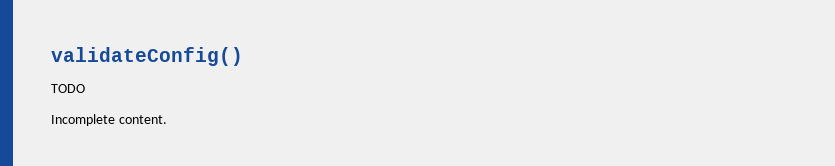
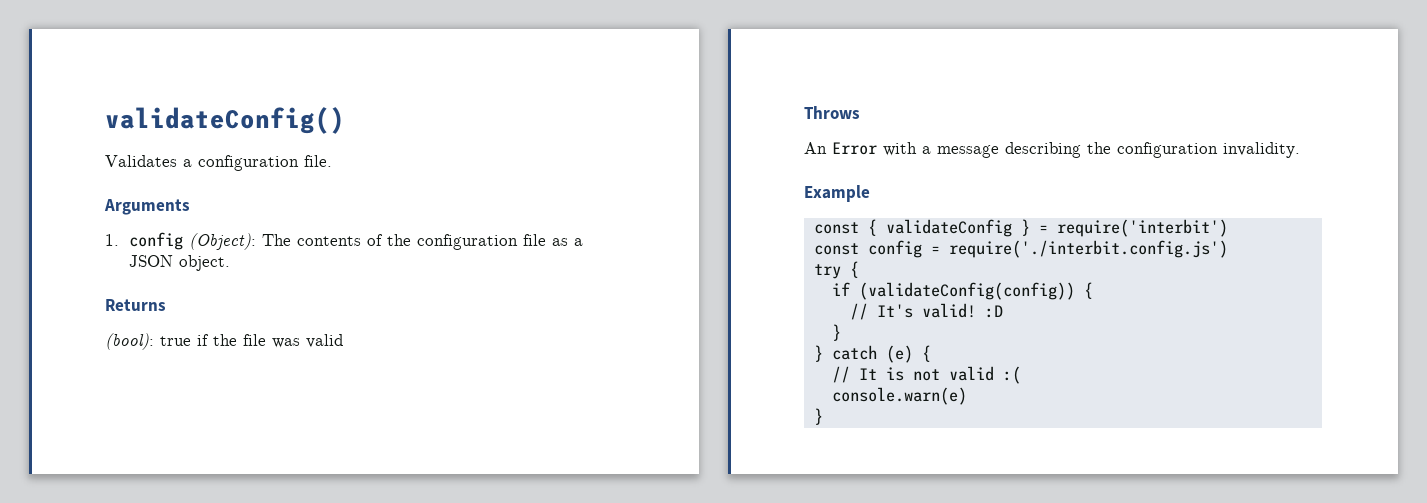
[51,84,85,93] [51,114,167,126] TODO // Incomplete content. -> [105,155,332,171] [104,199,190,215] [105,232,584,250] [129,255,231,271] [105,299,166,311] [105,333,343,350] [804,106,860,119] [804,142,1300,158] [804,185,870,202] [813,219,1228,237] [813,240,1228,258] [813,261,859,279] [831,282,1093,300] [849,303,1003,320] [831,324,841,341] [813,345,931,363] [831,366,1021,384] [831,387,967,405] [813,408,823,425] Validates a configuration file. // Arguments // 1. config (Object): The contents of the configuration file as a JSON object. // Returns // (bool): true if the file was valid // Throws // An Error with a message describing the configuration invalidity. // Example // const { validateConfig } = require('interbit') // const config = require('./interbit.config.js') // try { // if (validateConfig(config)) { // // It's valid! :D // } // } catch (e) { // // It is not valid :( // console.warn(e) // }

